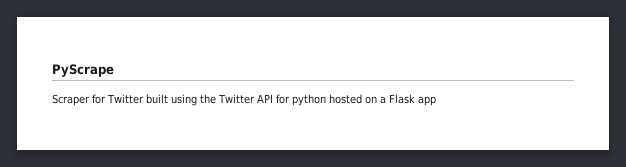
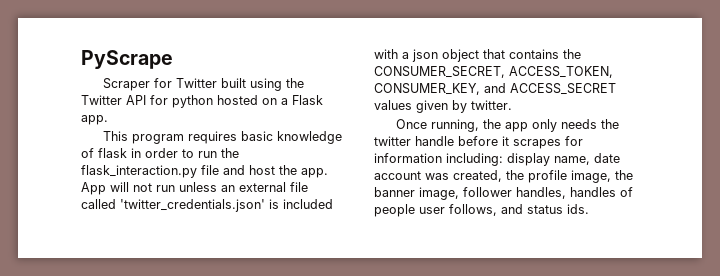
[417,96,436,106] app -> [81,115,108,125] [102,131,342,144] [81,148,239,158] [81,165,328,178] [81,182,308,195] [81,199,333,212] [374,49,581,62] [374,66,613,78] [374,83,616,95] [374,100,512,113] [395,119,619,132] [374,136,583,149] [374,153,620,166] [374,170,633,183] [374,187,633,200] [374,204,589,217] app. // This program requires basic knowledge of flask in order to run the flask_interaction.py file and host the app. App will not run unless an external file called 'twitter_credentials.json' is included with a json object that contains the CONSUMER_SECRET, ACCESS_TOKEN, CONSUMER_KEY, and ACCESS_SECRET values given by twitter. // Once running, the app only needs the twitter handle before it scrapes for information including: display name, date account was created, the profile image, the banner image, follower handles, handles of people user follows, and status ids.

